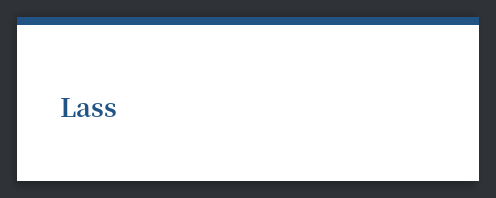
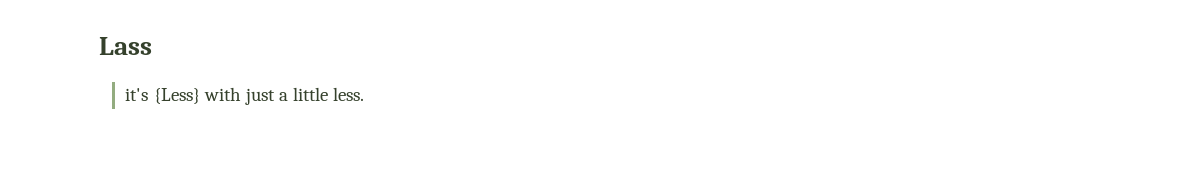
(117, 107) none -> [125,87,365,105] // it's {Less} with just a little less.

